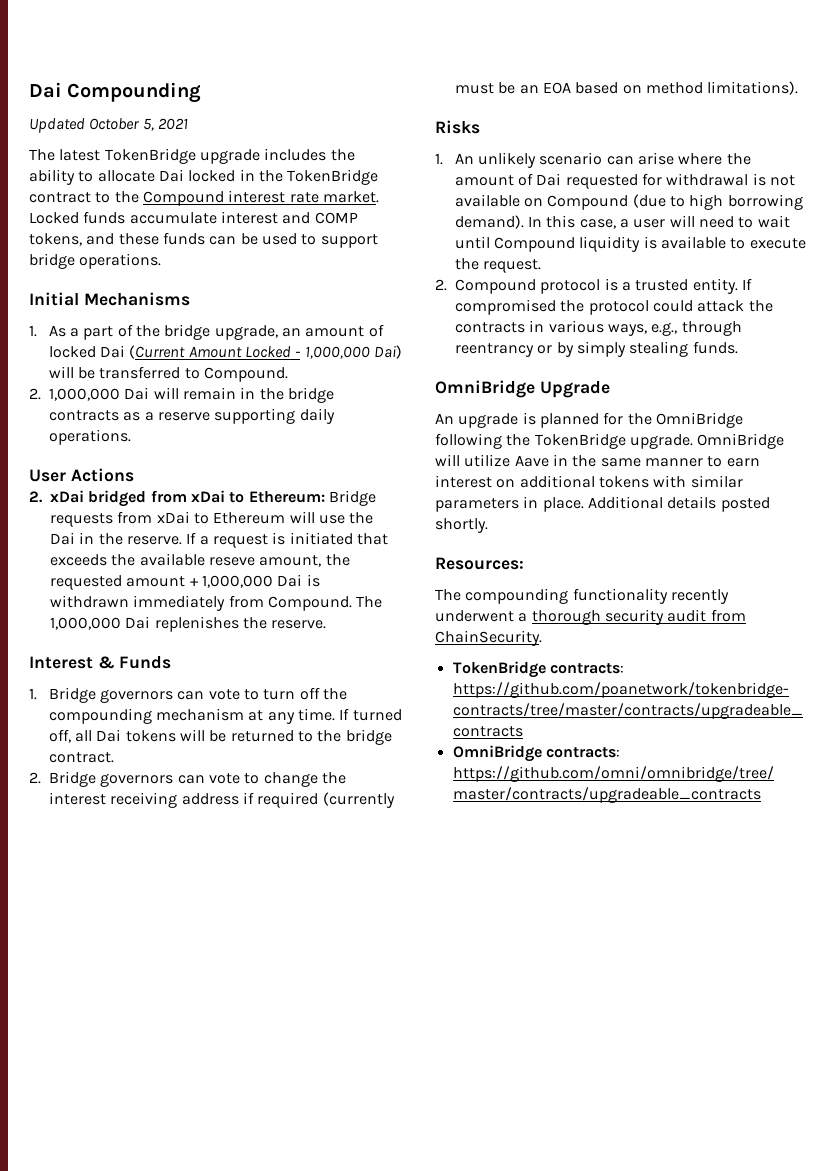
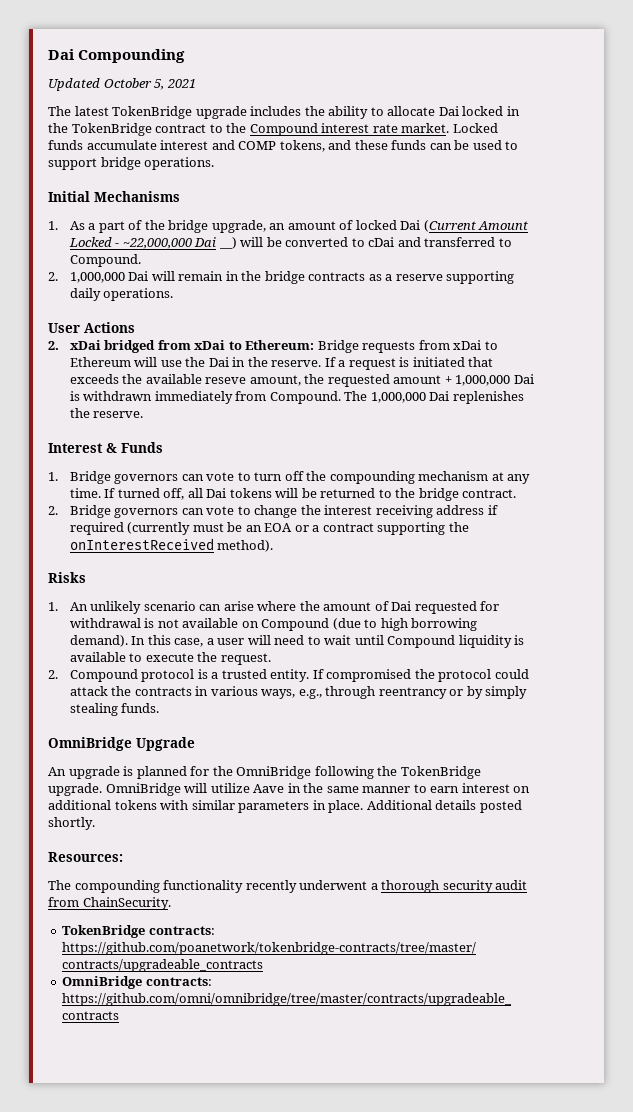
[304,345,402,359] [48,366,96,379] 1,000,000 Dai) will be -> [122,237,421,249] ~22,000,000 Dai __) will be converted to cDai and
[575,81,799,95] based on method limitations). -> [294,522,469,535] [69,538,274,552] or a contract supporting the onInterestReceived method).

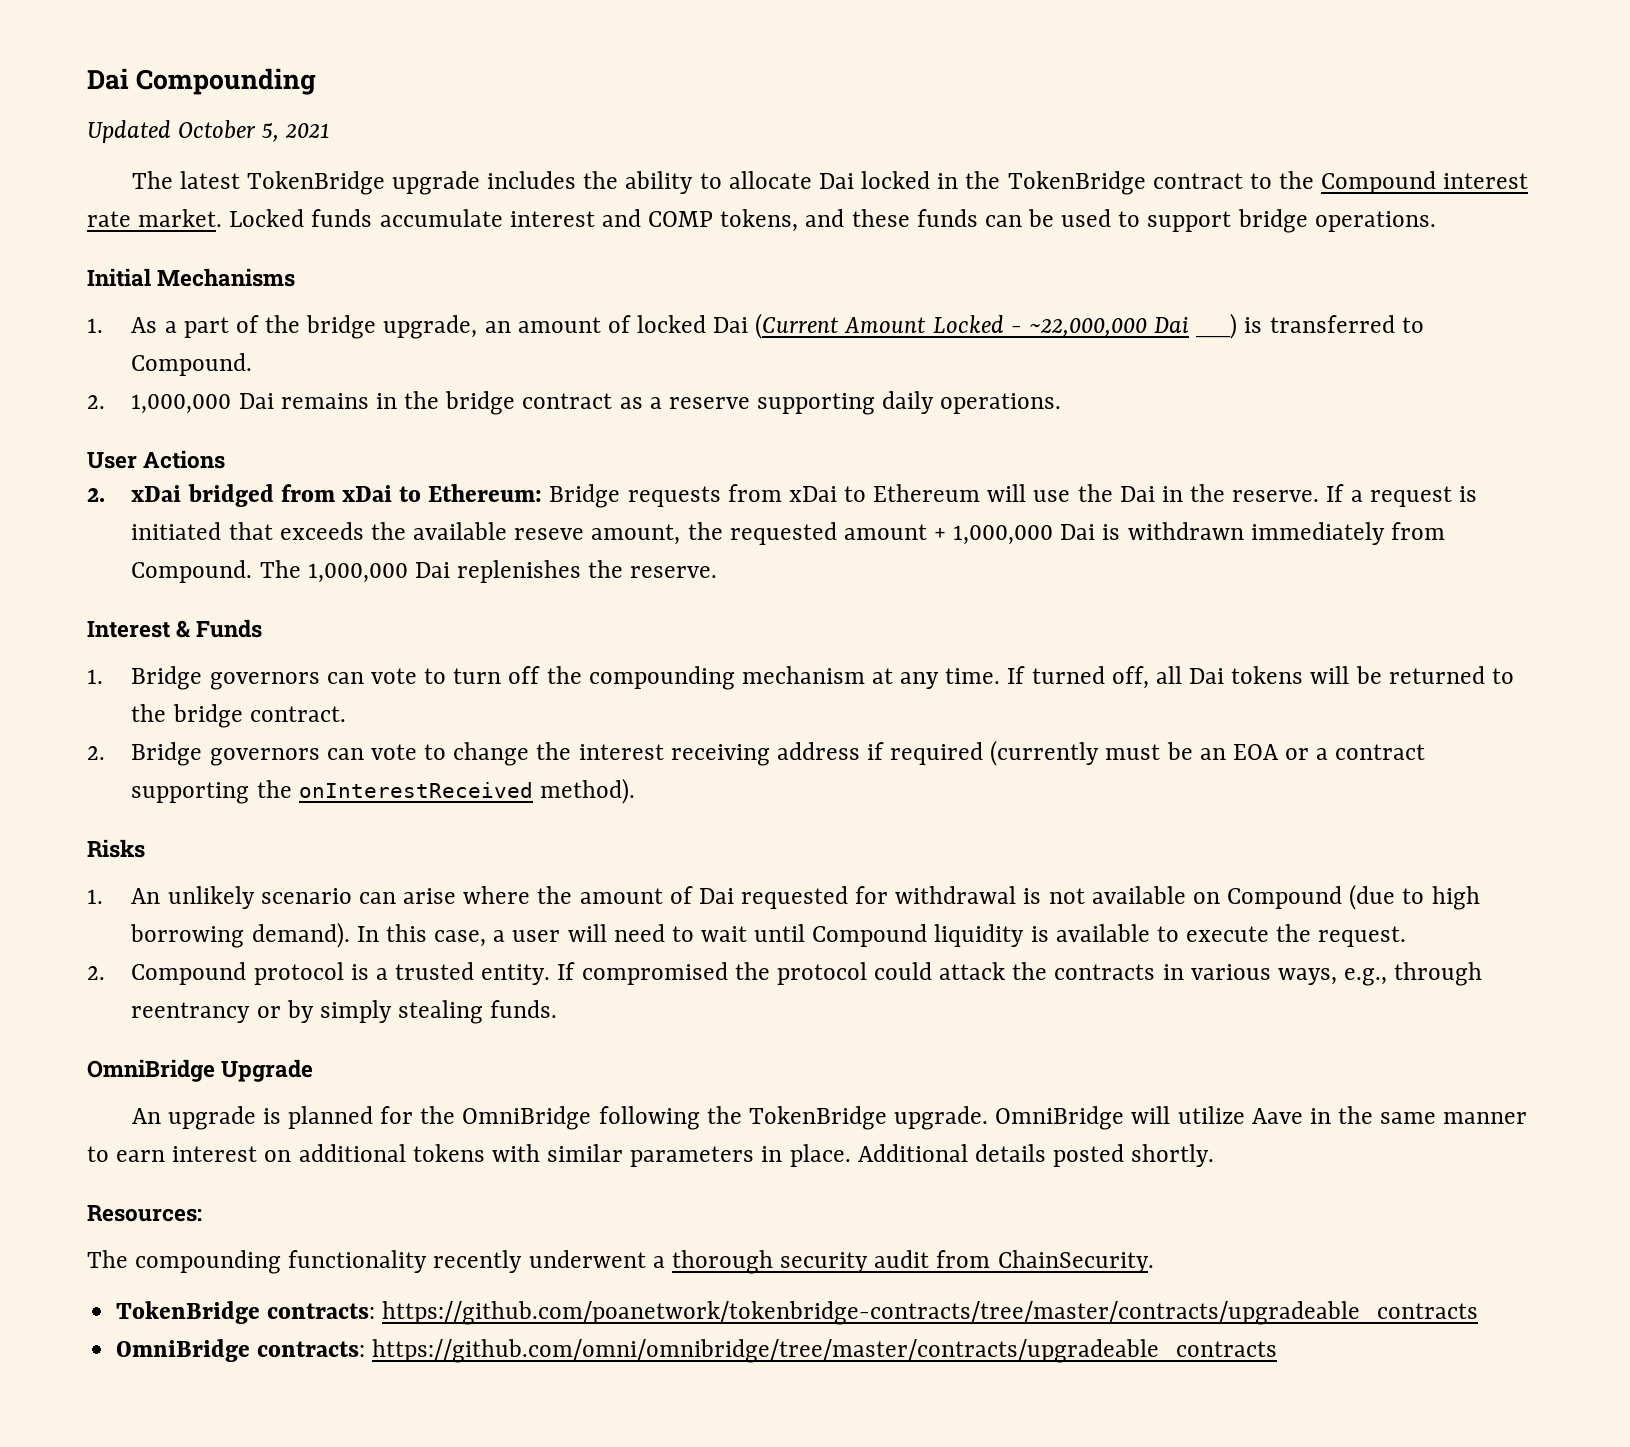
[240,237,421,247] will be converted to cDai and -> [1244,317,1263,333] is
[151,271,224,281] will remain -> [280,393,369,409] remains
[308,272,366,281] contracts -> [522,393,613,409] contract

